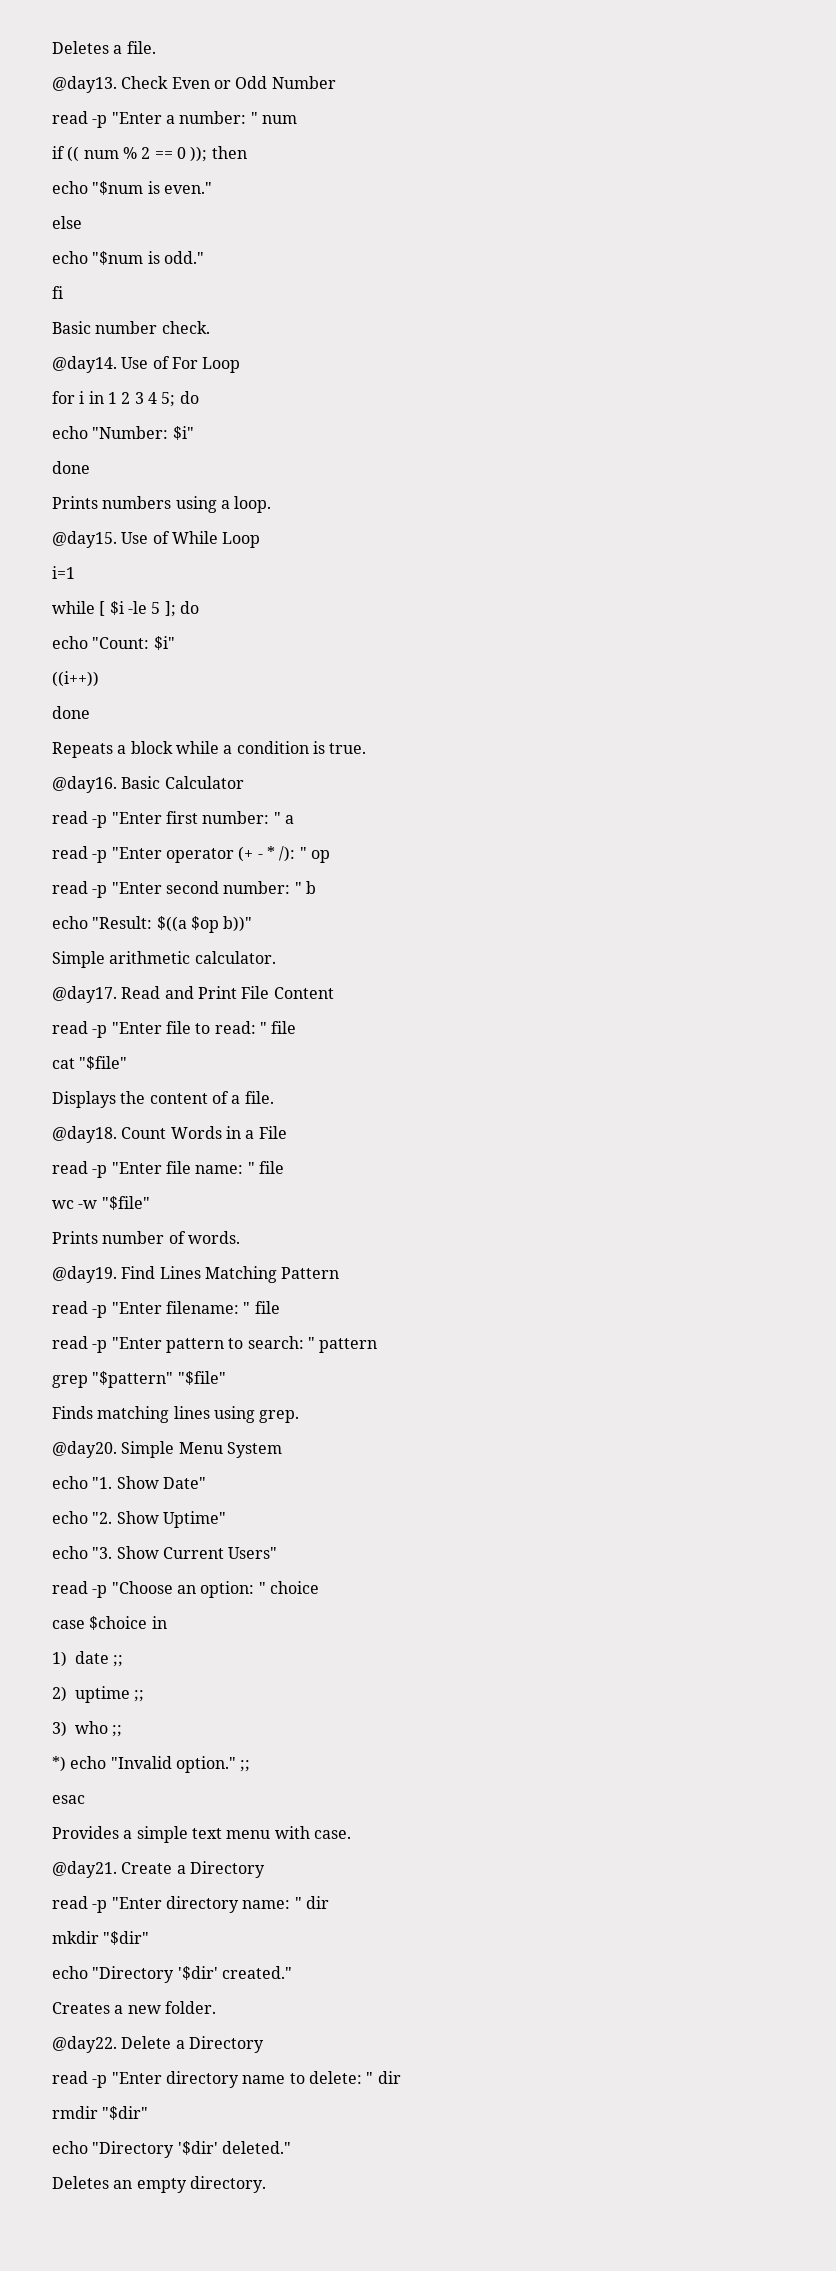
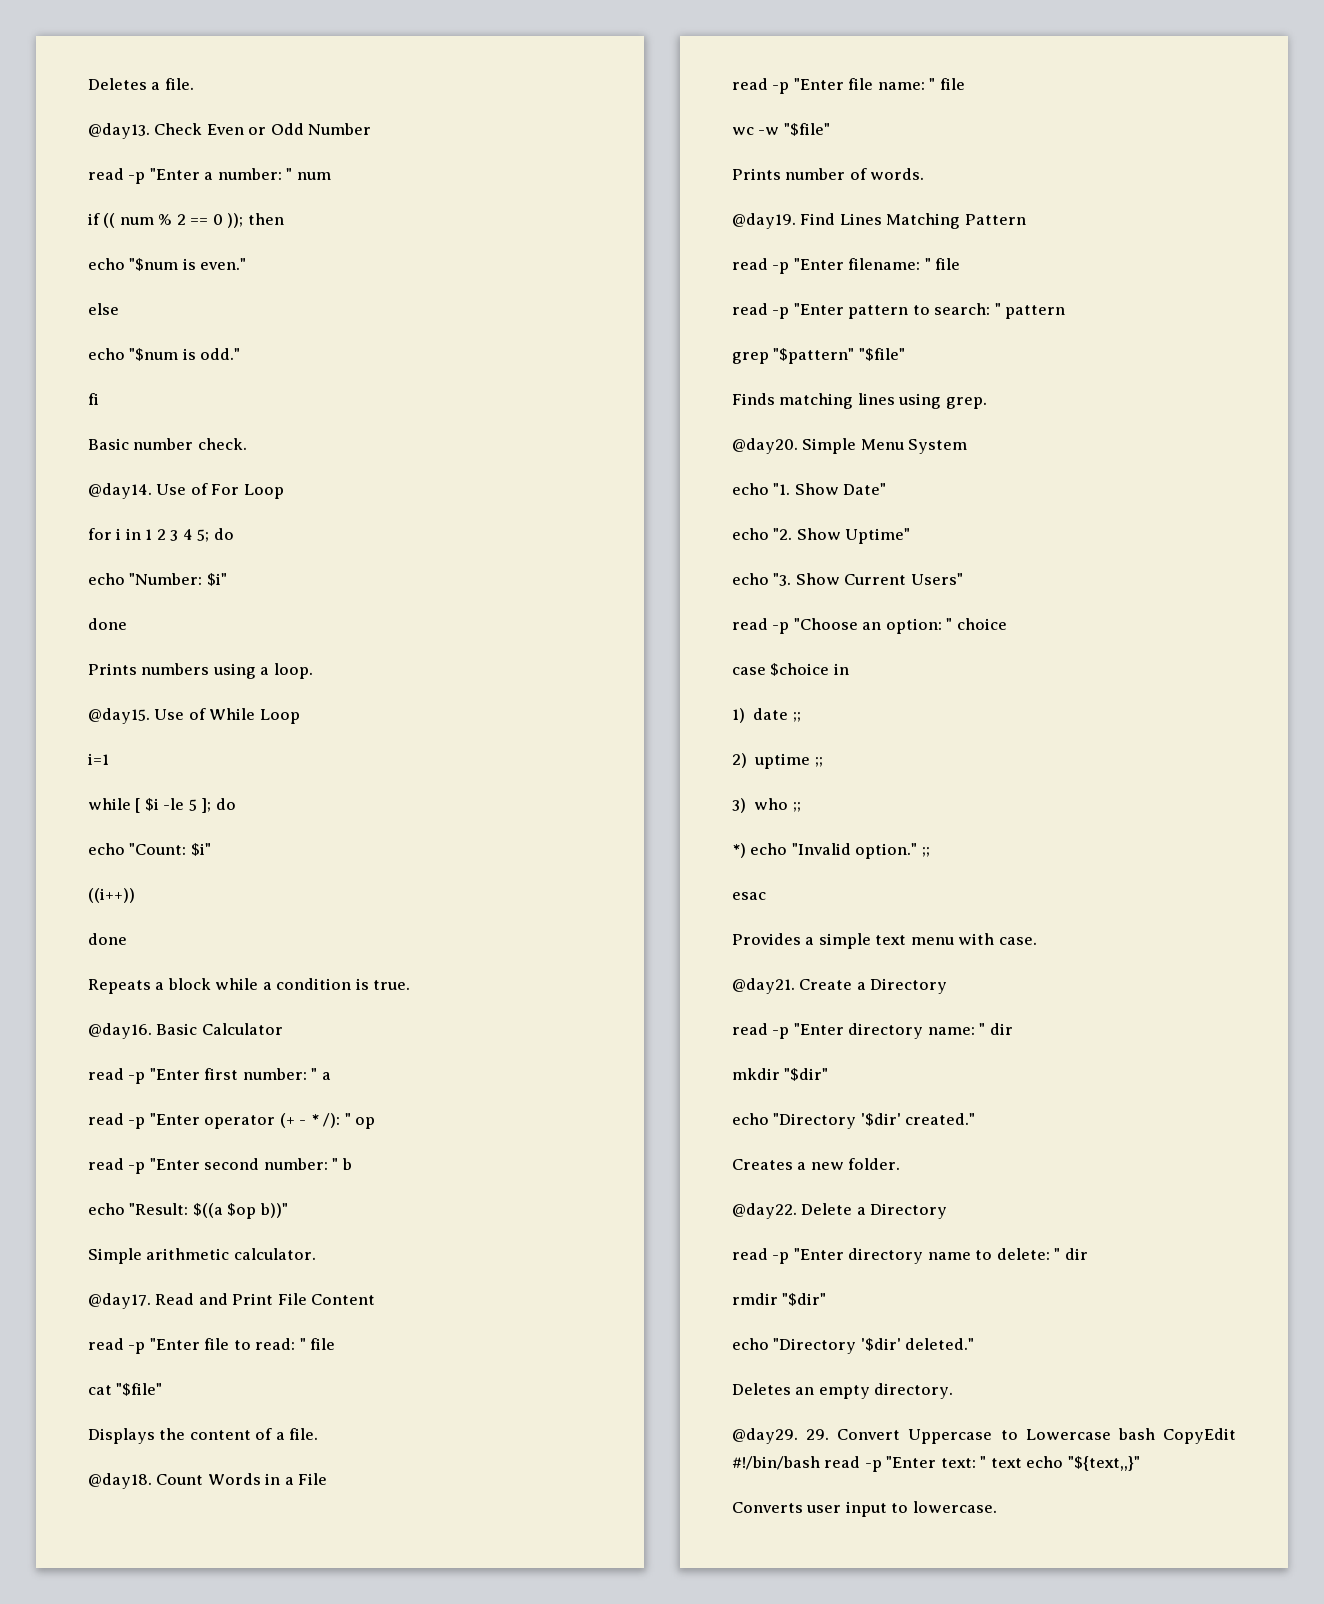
(266, 2184) none -> [732,1428,1236,1444] [732,1456,1140,1472] [732,1501,997,1517] // @day29. 29. Convert Uppercase to Lowercase bash CopyEdit #!/bin/bash read -p "Enter text: " text echo "${text,,}" // Converts user input to lowercase.

